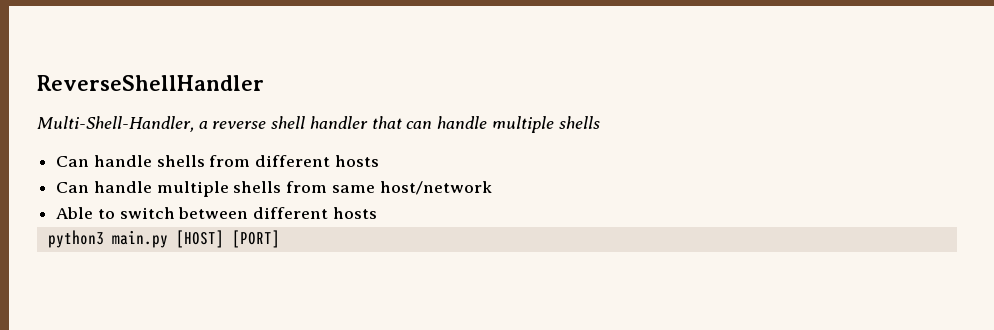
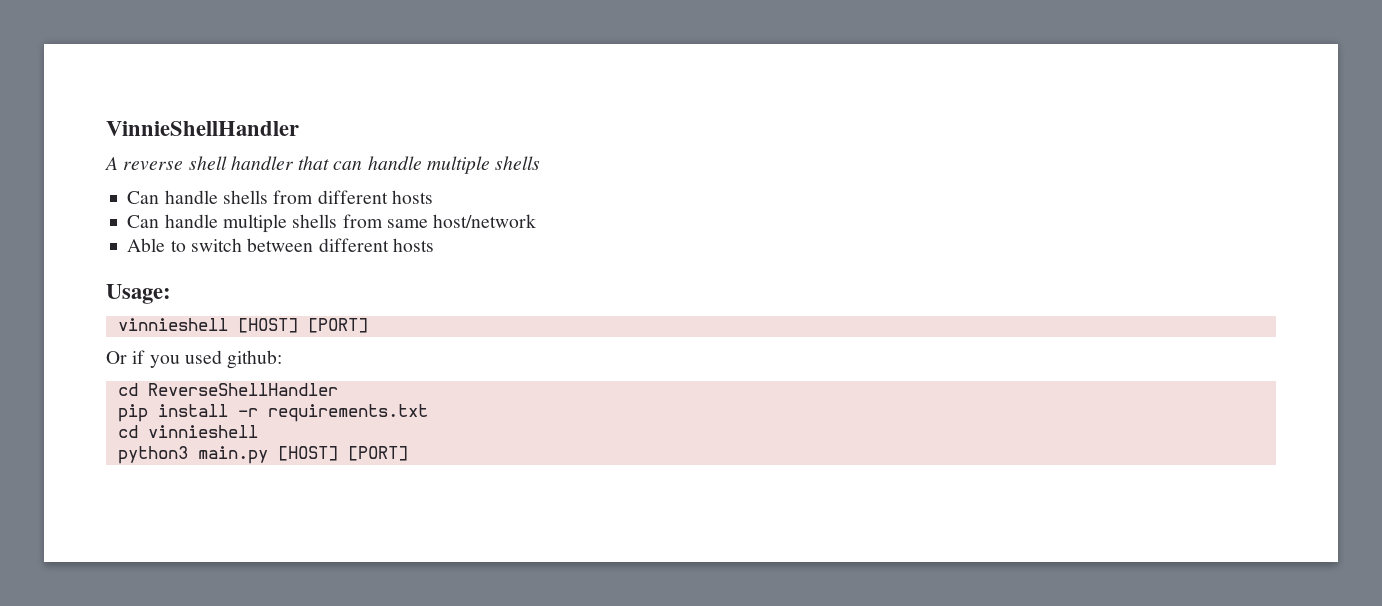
[37,75,264,91] [37,116,208,132] ReverseShellHandler // Multi-Shell-Handler, a -> [106,121,299,136] [105,157,118,170] VinnieShellHandler // A
(377, 213) none -> [106,284,171,304] [117,318,368,333] [106,350,283,369] [117,383,338,396] [117,404,428,422] [117,425,258,438] // Usage: // vinnieshell [HOST] [PORT] // Or if you used github: // cd ReverseShellHandler // pip install -r requirements.txt // cd vinnieshell

